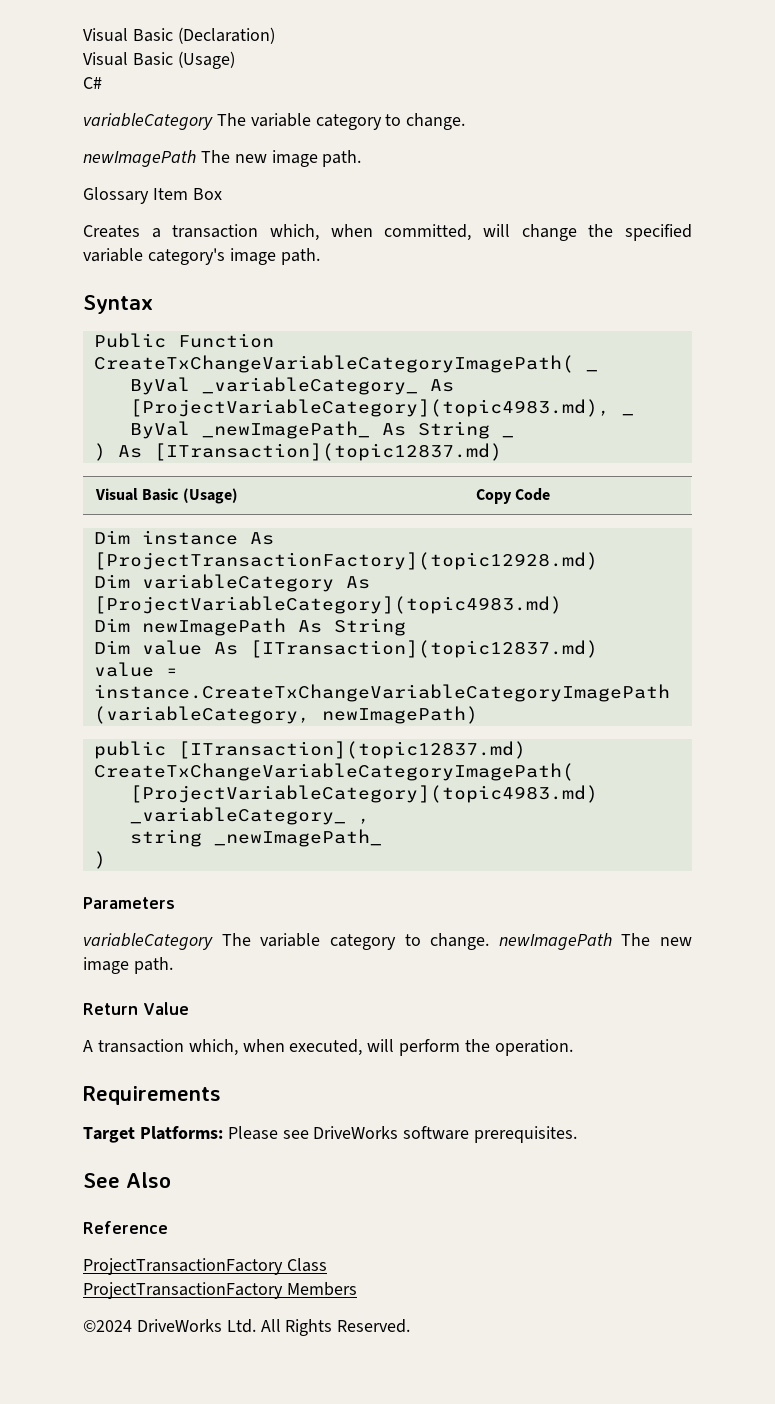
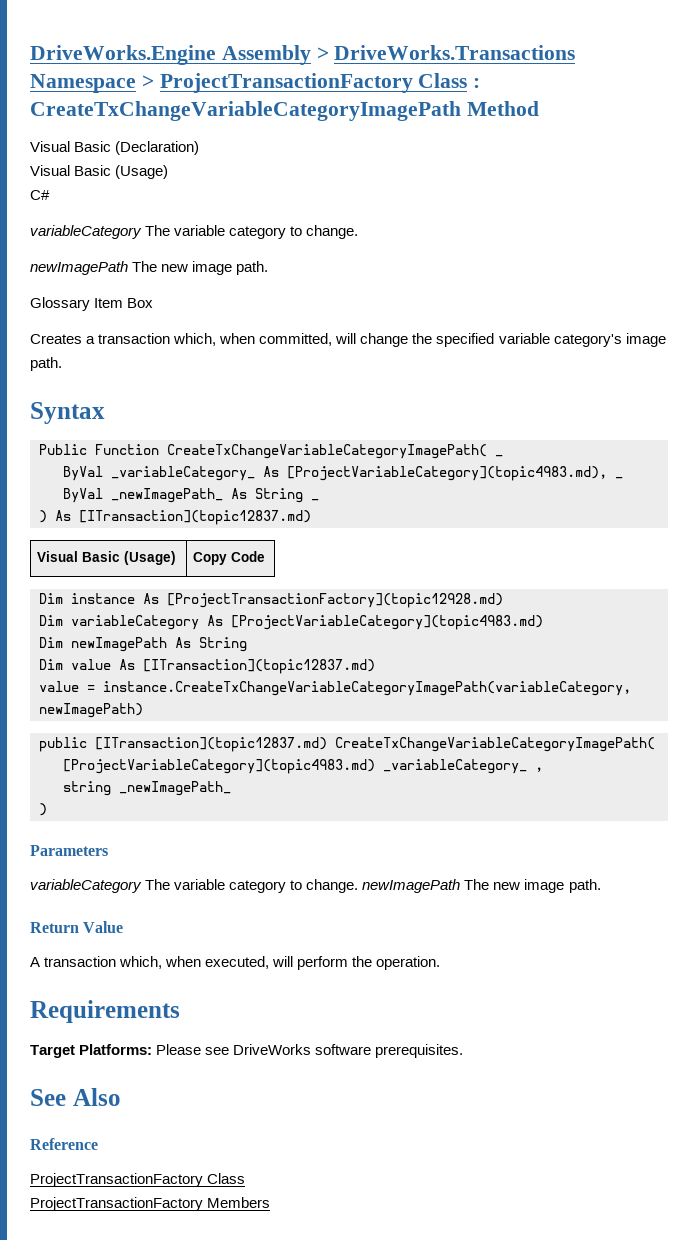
(83, 35) none -> [30,45,576,65] [30,73,481,93] [30,101,539,121] DriveWorks.Engine Assembly > DriveWorks.Transactions Namespace > ProjectTransactionFactory Class : CreateTxChangeVariableCategoryImagePath Method //
[83,1319,411,1336] // ©2024 DriveWorks Ltd. All Rights Reserved. -> (271, 1202) none

